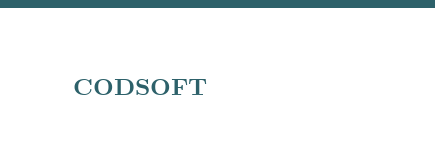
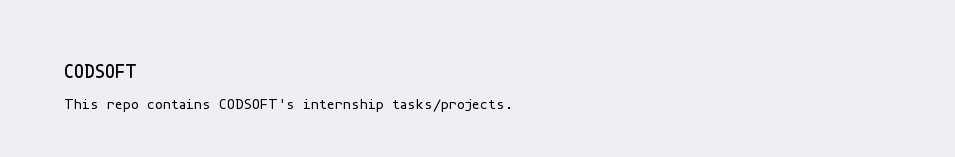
(207, 87) none -> [64,99,513,112] // This repo contains CODSOFT's internship tasks/projects.

